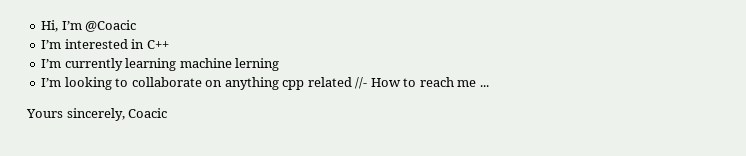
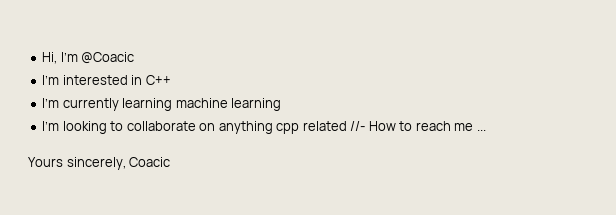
[235,58,280,71] lerning -> [231,98,282,111] learning

